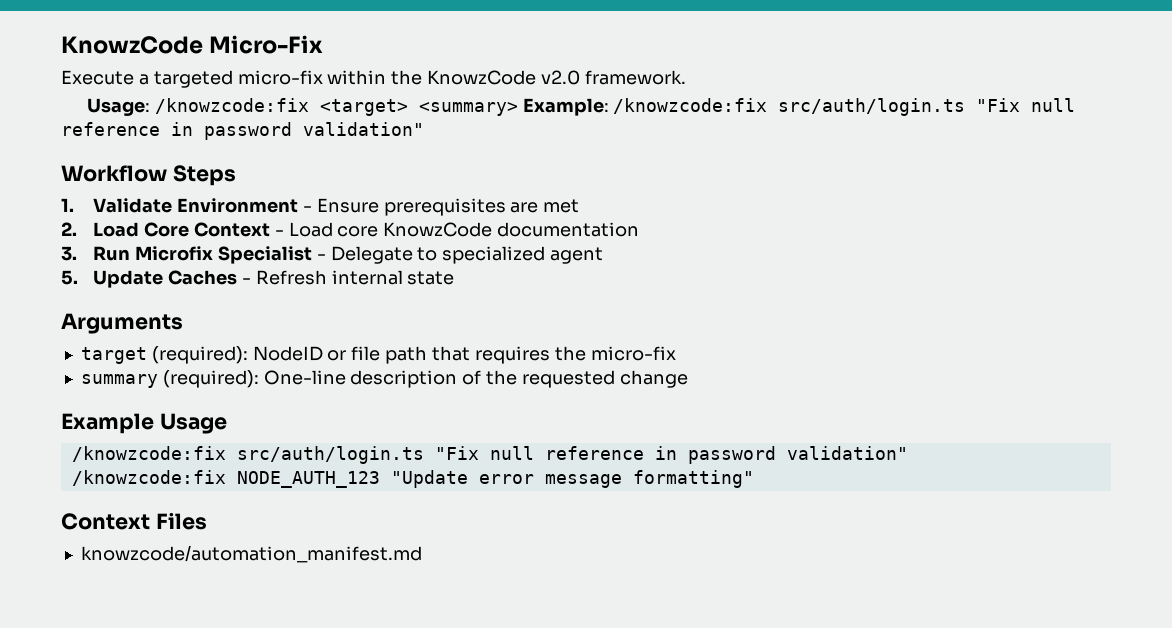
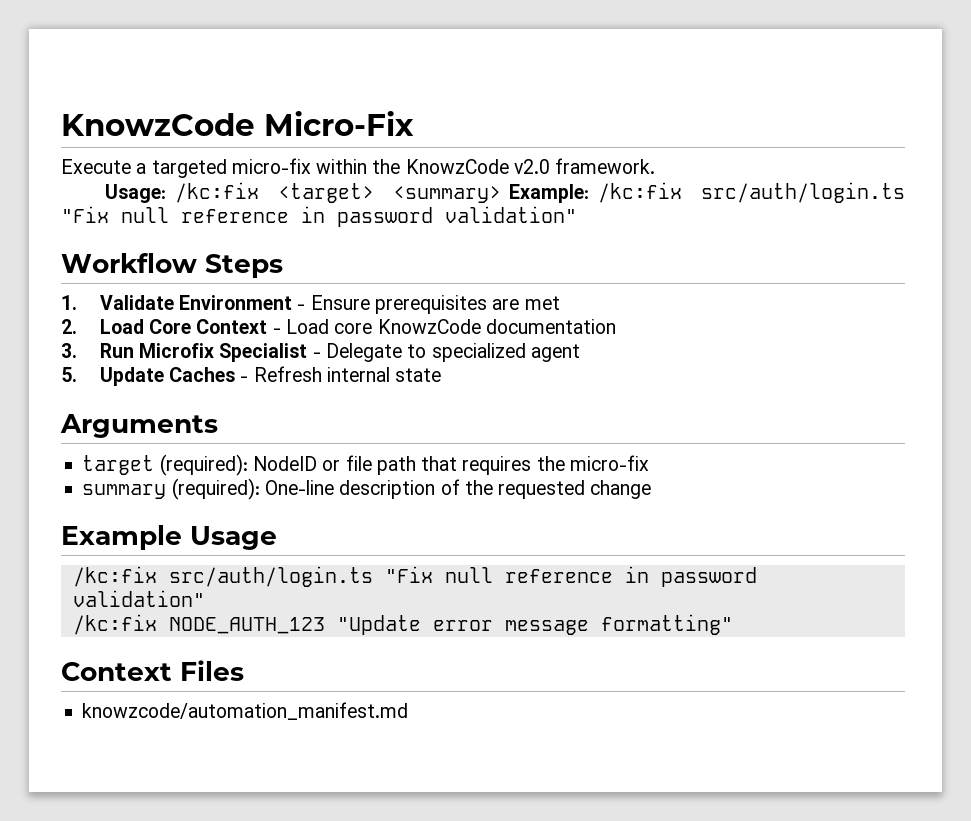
[154,98,309,114] /knowzcode:fix -> [174,182,259,203] /kc:fix
[613,98,768,114] /knowzcode:fix -> [597,182,682,203] /kc:fix
[71,446,908,464] [71,470,226,486] /knowzcode:fix src/auth/login.ts "Fix null reference in password validation" // /knowzcode:fix -> [72,566,757,587] [72,590,205,607] [72,614,157,635] /kc:fix src/auth/login.ts "Fix null reference in password validation" // /kc:fix

